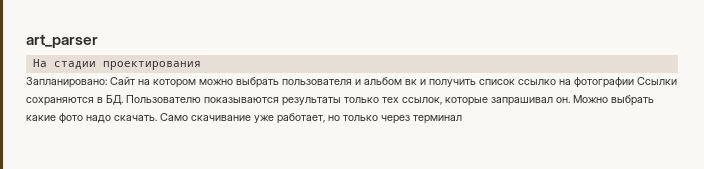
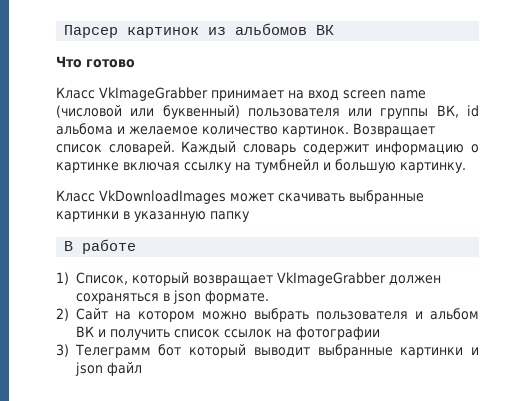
[26,34,98,49] [32,59,201,70] [26,77,107,88] art_parser // На стадии проектирования // Запланировано: -> [64,23,335,38] [56,56,135,68] [56,87,426,101] [56,105,479,119] [56,123,435,137] [56,141,479,155] [56,159,466,173] [56,190,424,204] [56,211,250,222] [64,239,137,254] [56,272,441,286] [75,290,269,304] [56,308,69,321] Парсер картинок из альбомов ВК // Что готово // Класс VkImageGrabber принимает на вход screen name (числовой или буквенный) пользователя или группы ВК, id альбома и желаемое количество картинок. Возвращает список словарей. Каждый словарь содержит информацию о картинке включая ссылку на тумбнейл и большую картинку. // Класс VkDownloadImages может скачивать выбранные картинки в указанную папку // В работе // 1) Список, который возвращает VkImageGrabber должен сохраняться в json формате. // 2)
[405,79,417,85] вк -> [75,326,94,337] ВК
[518,79,556,85] ссылко -> [223,329,272,338] ссылок
[637,77,677,85] [26,95,654,106] [26,113,462,124] Ссылки сохраняются в БД. Пользователю показываются результаты только тех ссылок, которые запрашивал он. Можно выбрать какие фото надо скачать. Само скачивание уже работает, но только через терминал -> [56,344,479,358] [74,362,142,376] // 3) Телеграмм бот который выводит выбранные картинки и json файл

